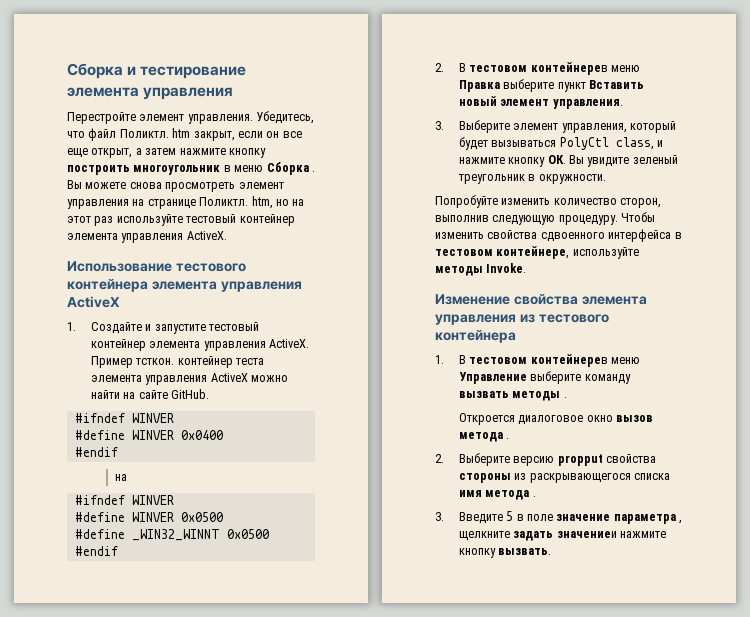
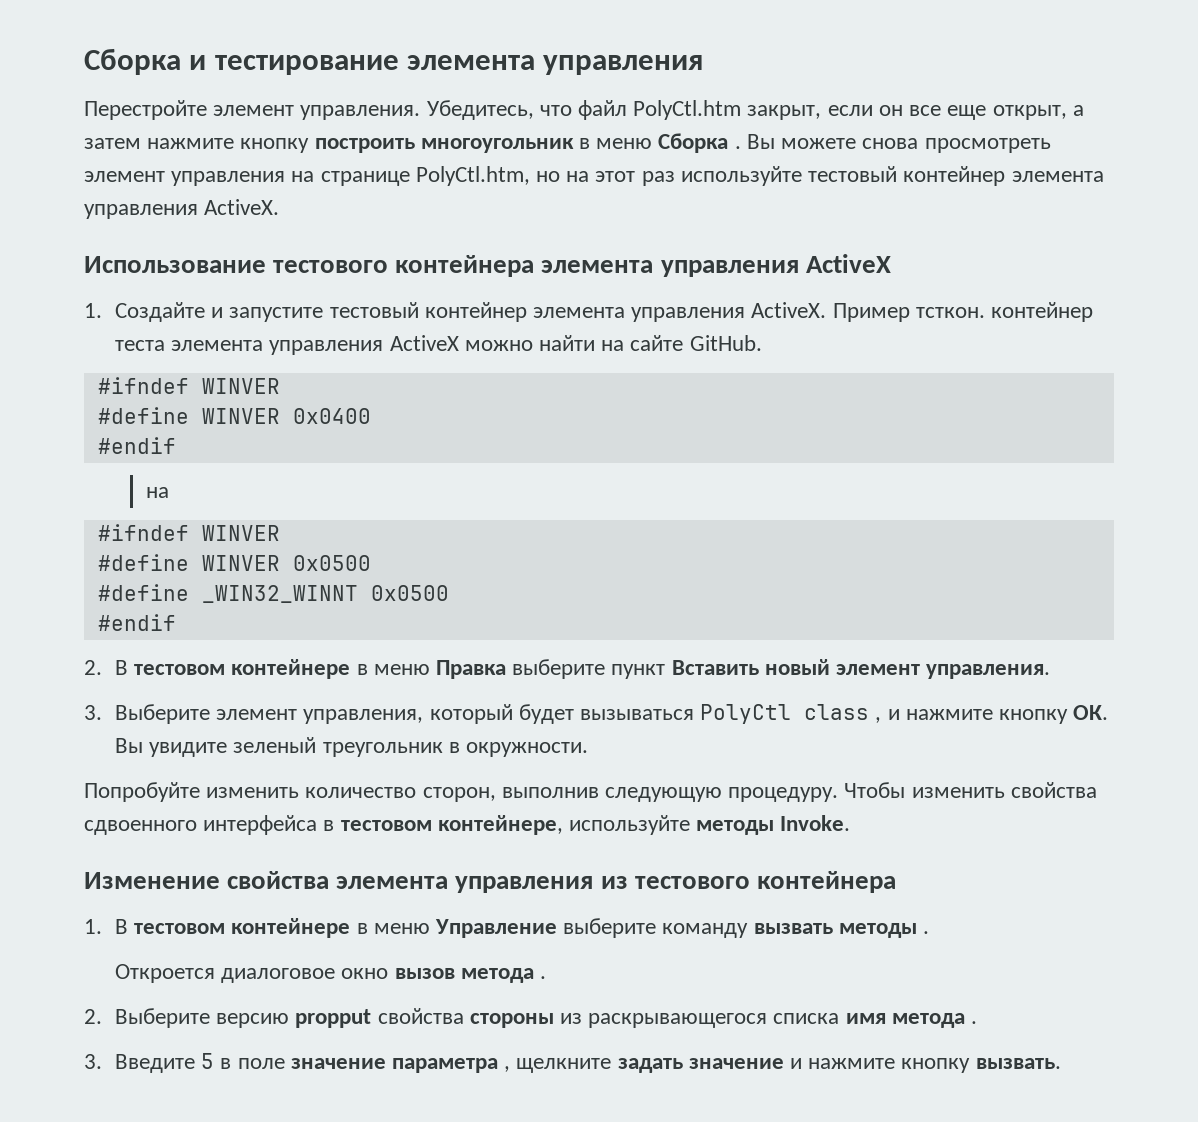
[119,128,191,138] Поликтл. htm -> [633,100,742,120] PolyCtl.htm
[199,196,273,209] Поликтл. htm, -> [415,166,530,186] PolyCtl.htm,
[530,62,608,75] контейнерев -> [231,659,368,679] контейнере в
[615,137,654,150] class, -> [804,704,882,723] class ,
[530,354,608,367] контейнерев -> [231,918,368,938] контейнере в
[556,531,617,538] значениеи -> [688,1058,803,1069] значение и

